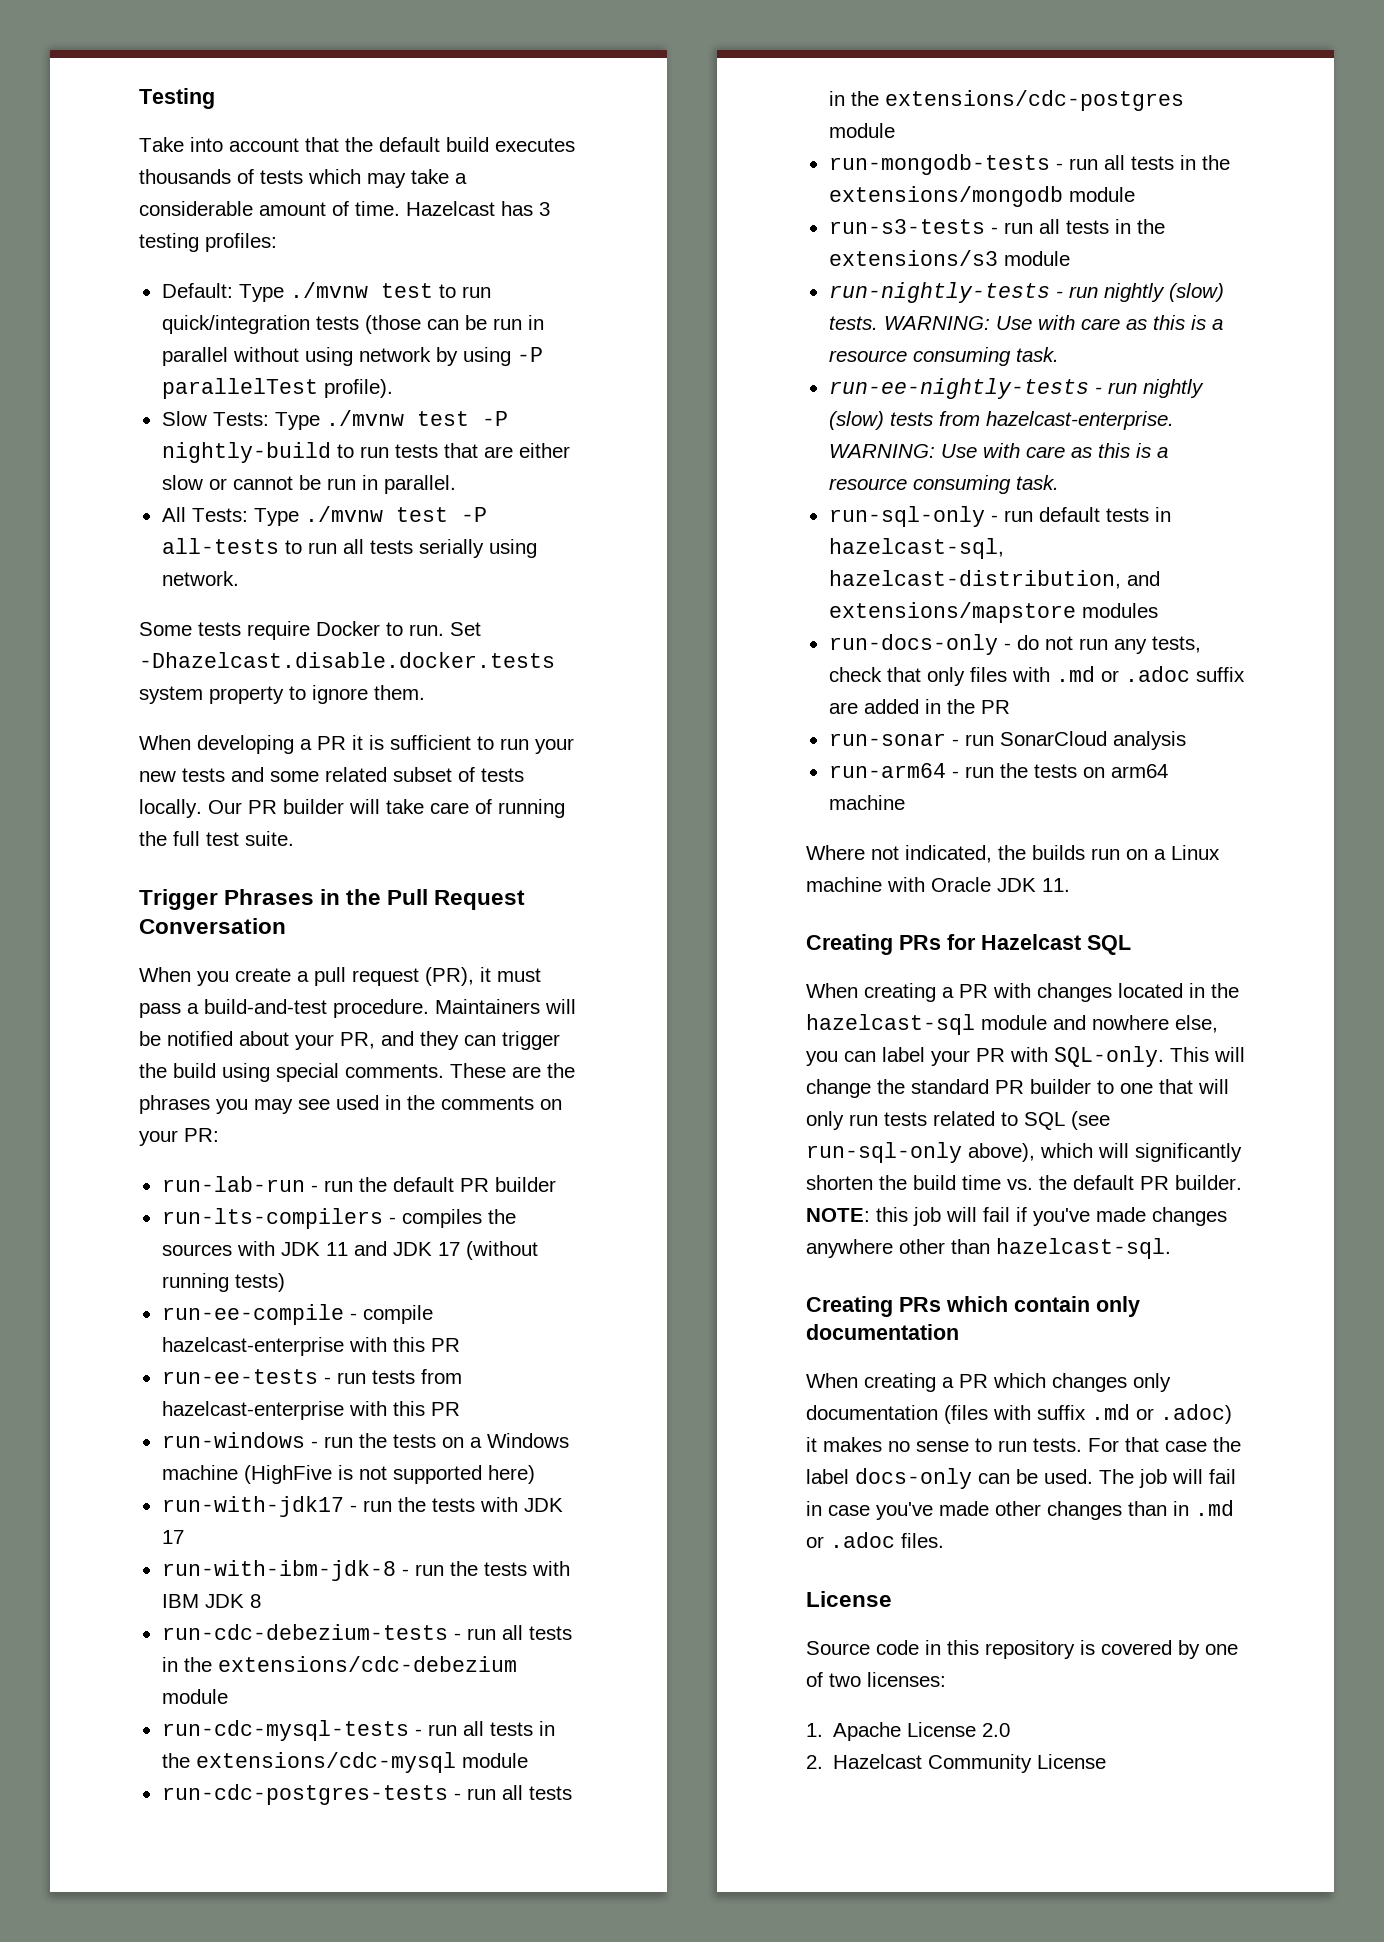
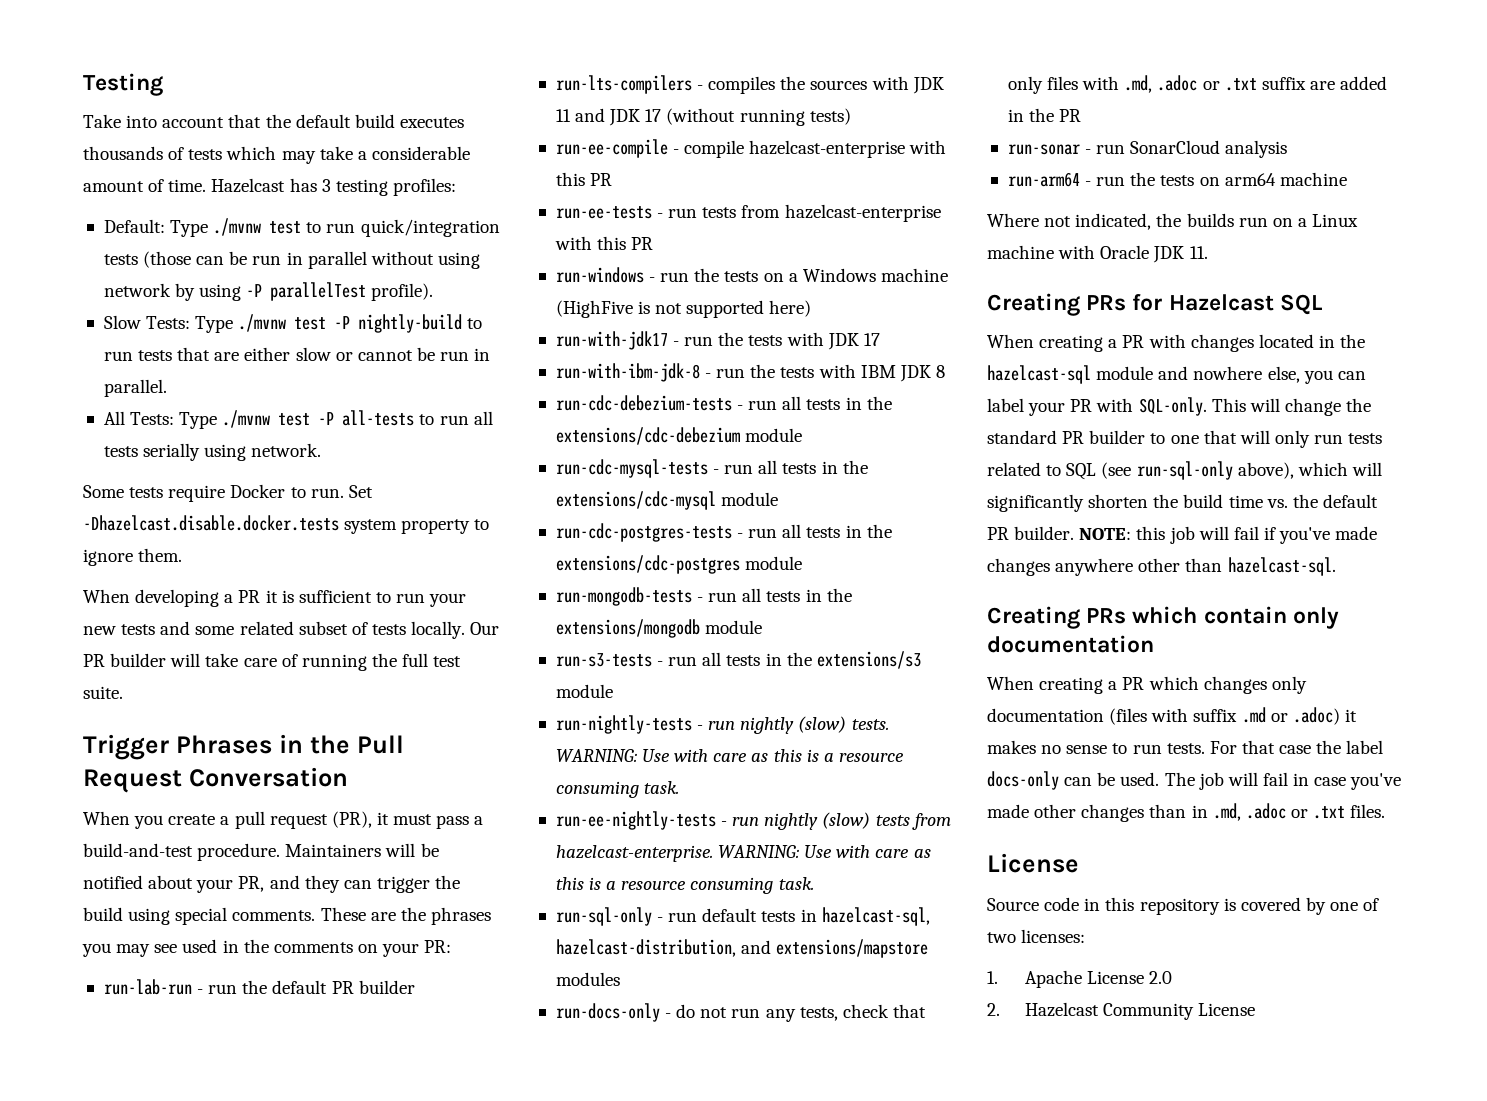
[1055,666,1190,682] .md or .adoc -> [1124,75,1257,93] .md, .adoc or .txt
[1195,1500,1234,1516] [806,1532,895,1548] .md or .adoc -> [1212,803,1346,821] .md, .adoc or .txt

